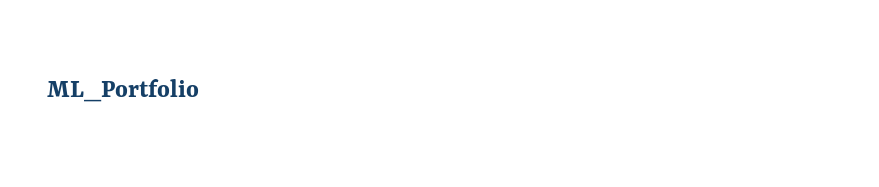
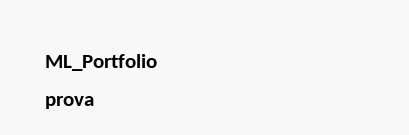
(199, 90) none -> [45,96,94,109] // prova

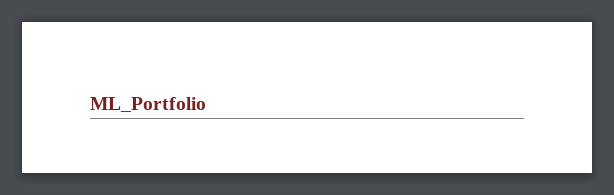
[45,96,94,109] // prova -> (206, 104) none

